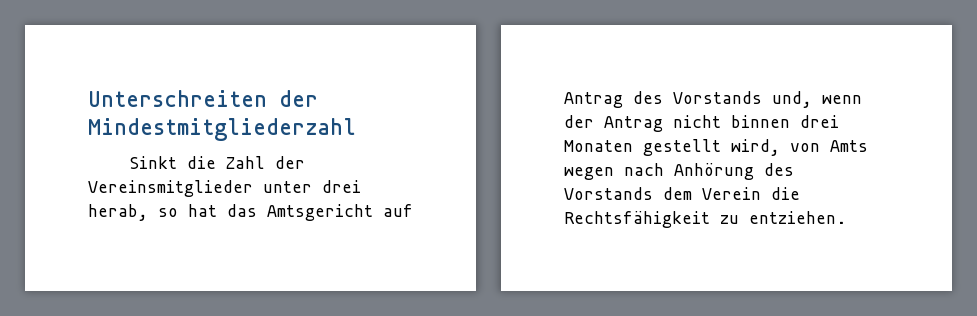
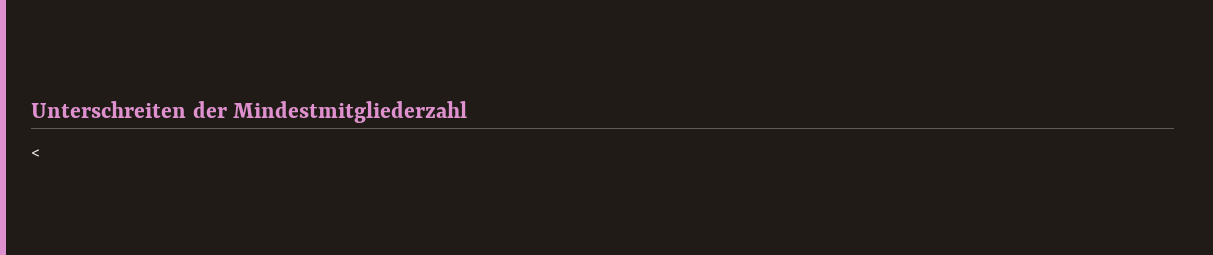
[129,156,306,169] [88,180,361,197] [88,204,413,221] [564,91,862,108] [564,115,839,132] [564,139,868,156] [564,163,794,180] [564,187,800,200] [564,211,846,228] Sinkt die Zahl der Vereinsmitglieder unter drei herab, so hat das Amtsgericht auf Antrag des Vorstands und, wenn der Antrag nicht binnen drei Monaten gestellt wird, von Amts wegen nach Anhörung des Vorstands dem Verein die Rechtsfähigkeit zu entziehen. -> [31,149,40,158] <

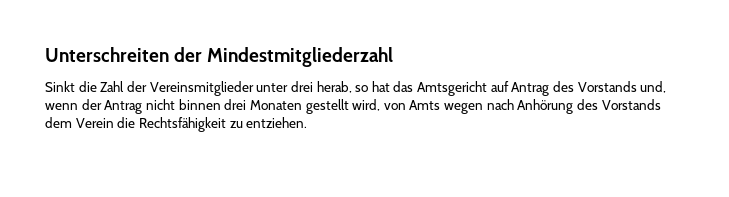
[31,149,40,158] < -> [45,81,667,96] [45,99,661,114] [45,117,308,132] Sinkt die Zahl der Vereinsmitglieder unter drei herab, so hat das Amtsgericht auf Antrag des Vorstands und, wenn der Antrag nicht binnen drei Monaten gestellt wird, von Amts wegen nach Anhörung des Vorstands dem Verein die Rechtsfähigkeit zu entziehen.

